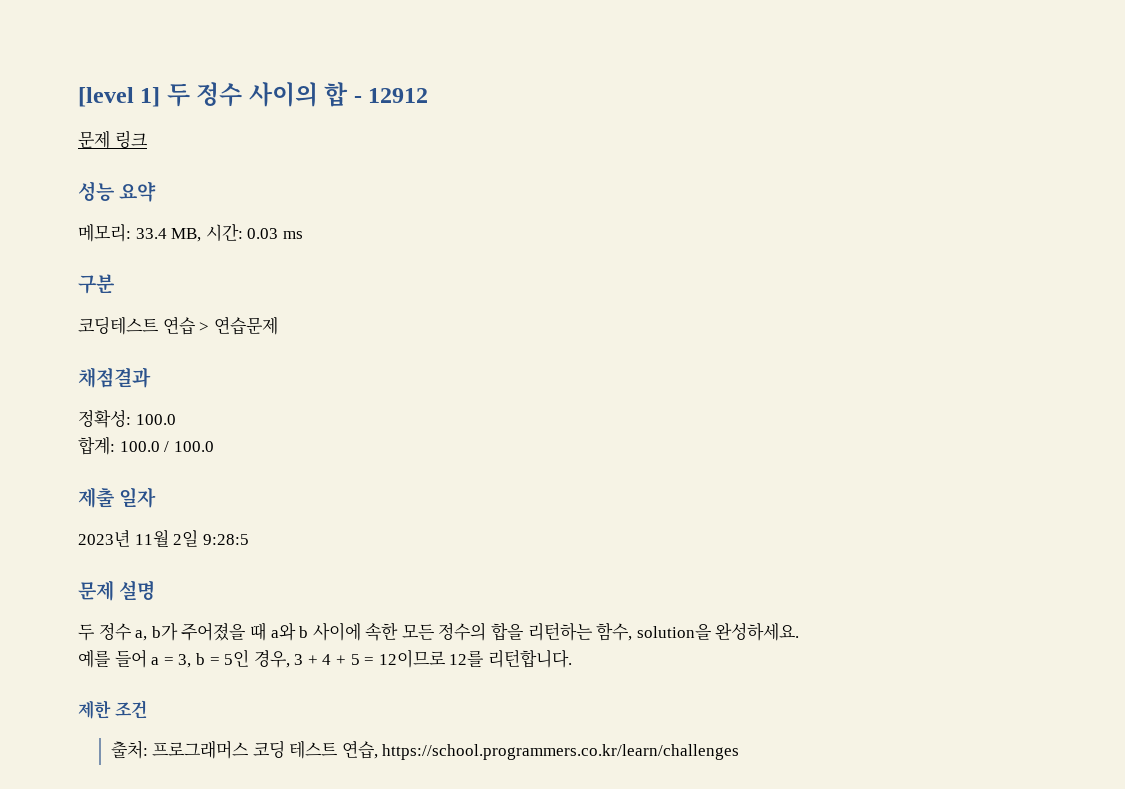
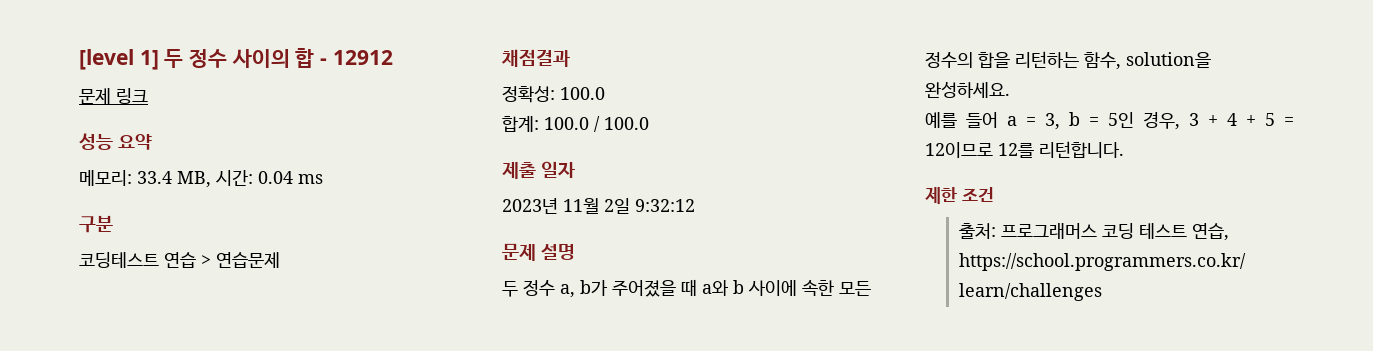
[247,228,279,239] 0.03 -> [258,171,293,184] 0.04
[202,534,249,545] 9:28:5 -> [635,199,695,212] 9:32:12

